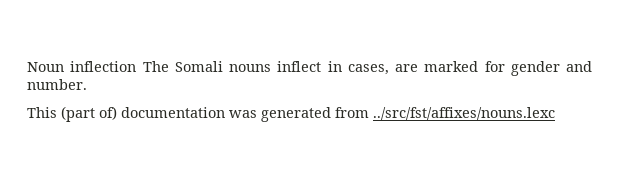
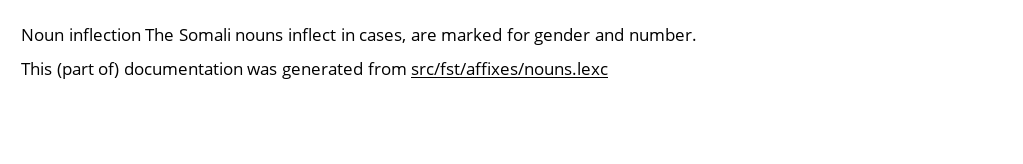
[373,107,555,120] ../src/fst/affixes/nouns.lexc -> [411,62,609,75] src/fst/affixes/nouns.lexc

